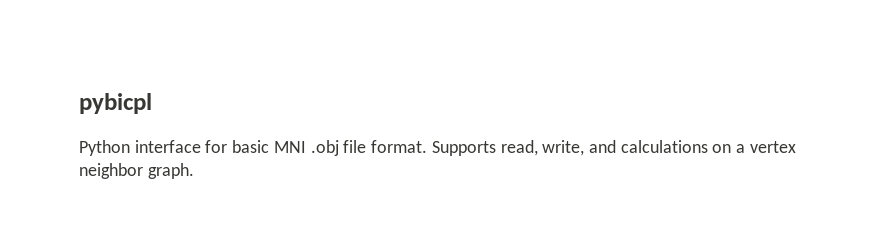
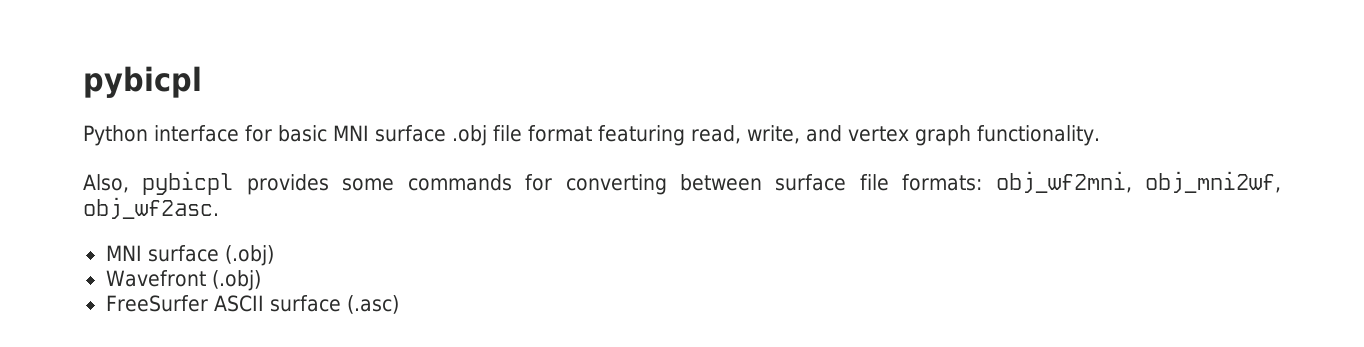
(306, 147) none -> [375,125,446,142] surface
[371,140,496,156] format. Supports -> [528,125,685,146] format featuring
[620,140,796,153] [79,163,194,179] calculations on a vertex neighbor graph. -> [848,125,1100,146] [83,171,1281,195] [83,197,219,219] [105,245,274,266] [105,270,261,291] [105,295,399,314] vertex graph functionality. // Also, pybicpl provides some commands for converting between surface file formats: obj_wf2mni, obj_mni2wf, obj_wf2asc. // MNI surface (.obj) // Wavefront (.obj) // FreeSurfer ASCII surface (.asc)

